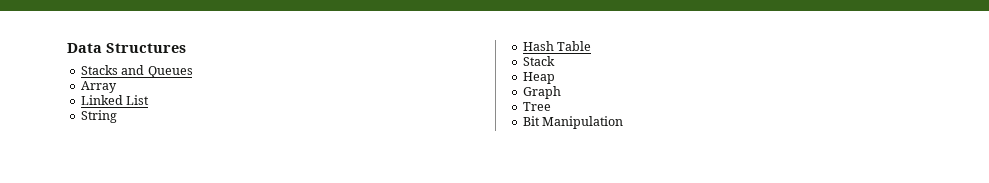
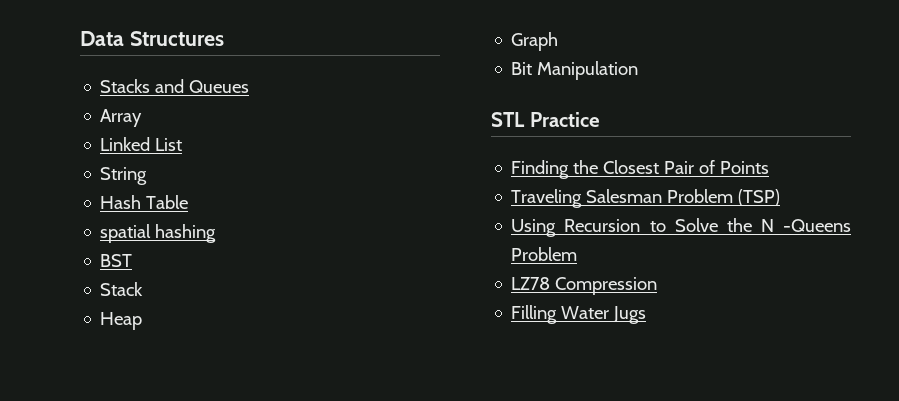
(592, 46) none -> [100,224,217,243] [100,254,133,267] // spatial hashing // BST
[522,102,551,111] // Tree -> (559, 41) none
(624, 122) none -> [491,112,600,127] [511,160,770,179] [511,189,781,208] [511,218,851,237] [511,247,578,261] [511,277,658,295] [511,305,647,324] // STL Practice // Finding the Closest Pair of Points // Traveling Salesman Problem (TSP) // Using Recursion to Solve the N -Queens Problem // LZ78 Compression // Filling Water Jugs

